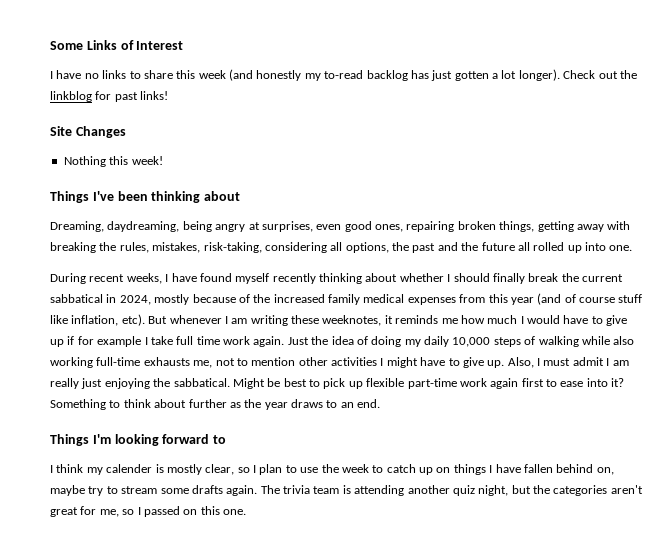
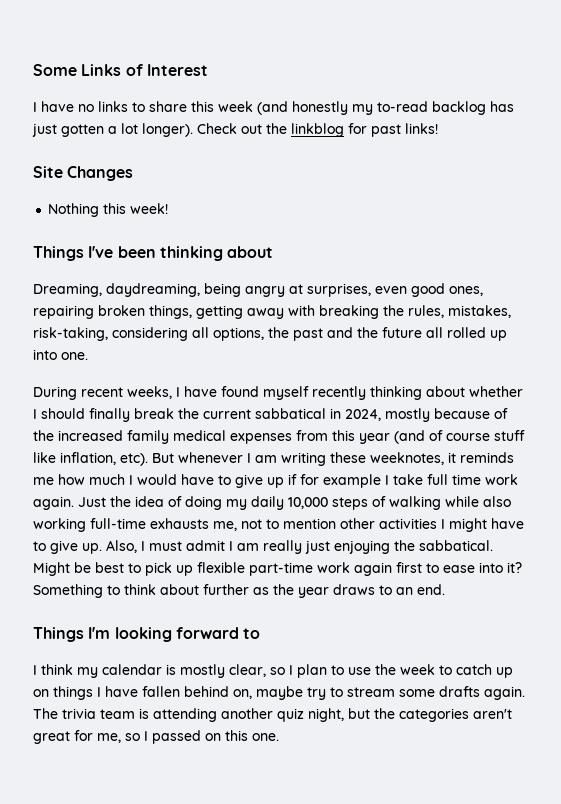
[106,464,153,473] calender -> [102,664,162,675] calendar

